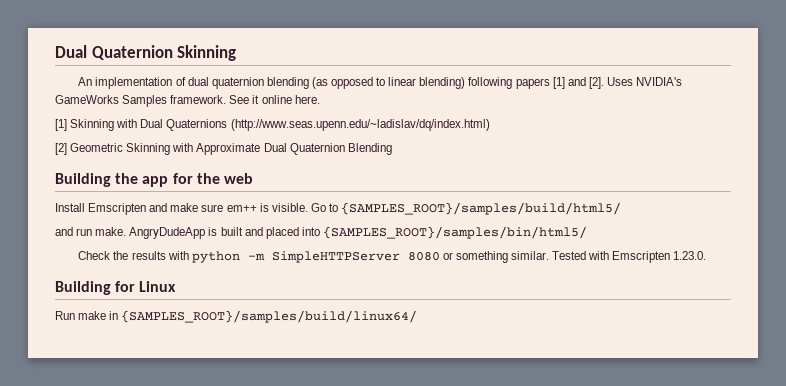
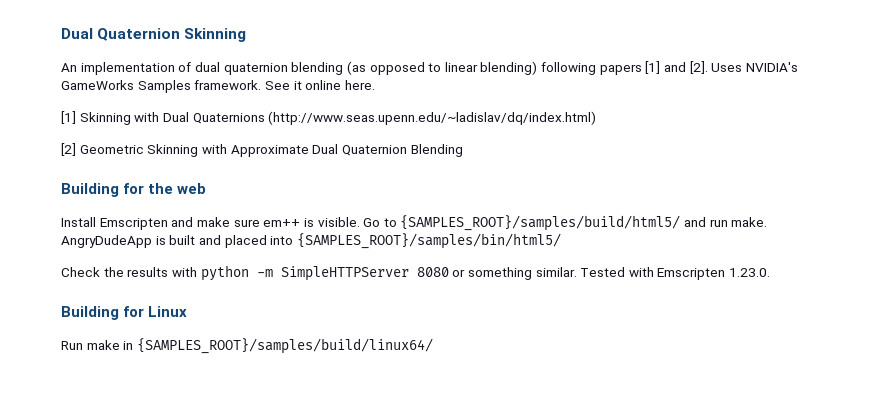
[115,173,169,187] the app -> (119, 190) none
(622, 208) // -> (681, 223) none

